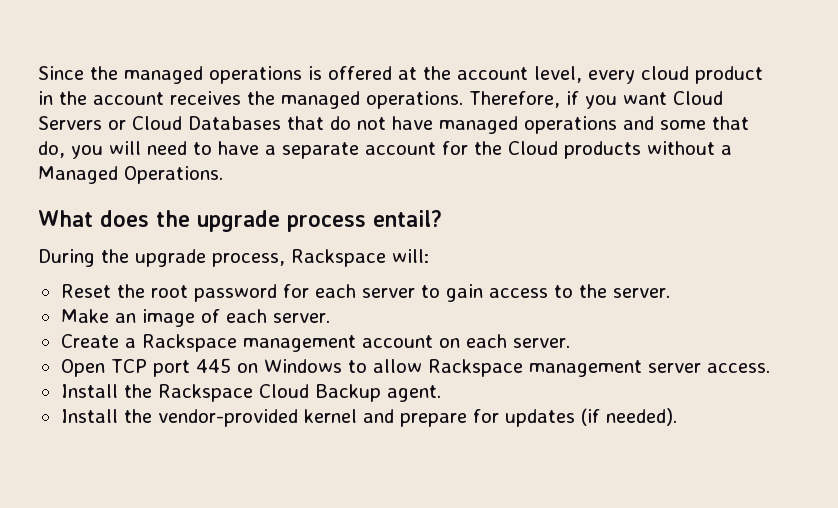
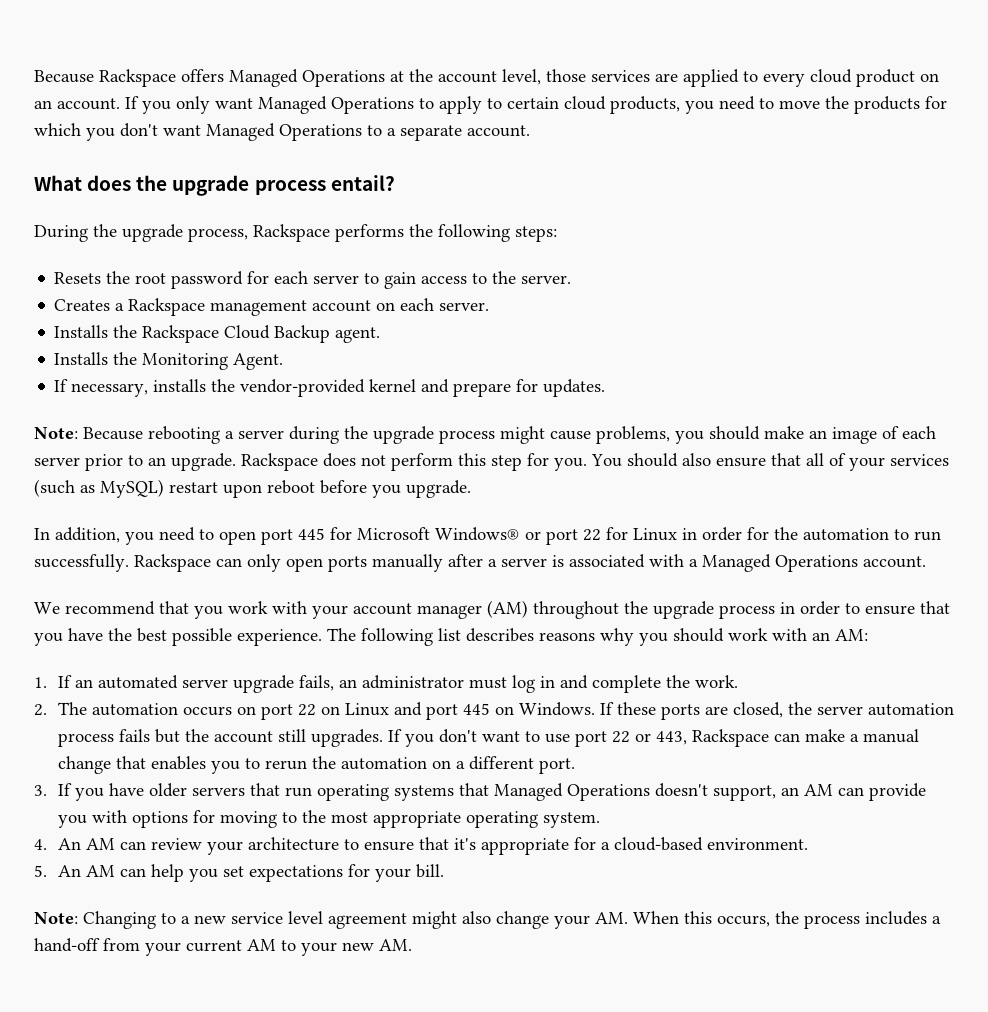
[38,66,763,84] [38,91,723,109] [38,116,749,134] [38,141,732,159] [38,166,223,184] Since the managed operations is offered at the account level, every cloud product in the account receives the managed operations. Therefore, if you want Cloud Servers or Cloud Databases that do not have managed operations and some that do, you will need to have a separate account for the Cloud products without a Managed Operations. -> [34,69,939,87] [34,96,947,114] [34,123,530,141] Because Rackspace offers Managed Operations at the account level, those services are applied to every cloud product on an account. If you only want Managed Operations to apply to certain cloud products, you need to move the products for which you don't want Managed Operations to a separate account.
[392,249,429,263] [60,284,111,298] will: // Reset -> [335,224,557,242] [54,272,102,284] performs the following steps: // Resets
[60,309,330,327] [60,334,119,348] Make an image of each server. // Create -> [54,299,111,311] Creates
[60,358,770,377] [60,384,118,398] Open TCP port 445 on Windows to allow Rackspace management server access. // Install -> [54,325,109,338] Installs
[60,409,118,423] Install -> [54,352,284,370] [54,379,207,397] Installs the Monitoring Agent. // If necessary, installs
[504,408,677,427] updates (if needed). -> [543,379,606,397] [34,426,936,444] [34,453,949,471] [34,479,471,498] [34,527,941,545] [34,554,926,572] [34,600,950,619] [34,628,868,646] [34,675,738,693] [34,702,954,720] [57,729,919,747] [57,756,575,774] [34,783,926,801] [57,810,600,828] [34,837,808,855] [34,864,444,882] [34,911,941,929] [34,938,412,956] updates. // Note: Because rebooting a server during the upgrade process might cause problems, you should make an image of each server prior to an upgrade. Rackspace does not perform this step for you. You should also ensure that all of your services (such as MySQL) restart upon reboot before you upgrade. // In addition, you need to open port 445 for Microsoft Windows® or port 22 for Linux in order for the automation to run successfully. Rackspace can only open ports manually after a server is associated with a Managed Operations account. // We recommend that you work with your account manager (AM) throughout the upgrade process in order to ensure that you have the best possible experience. The following list describes reasons why you should work with an AM: // 1. If an automated server upgrade fails, an administrator must log in and complete the work. // 2. The automation occurs on port 22 on Linux and port 445 on Windows. If these ports are closed, the server automation process fails but the account still upgrades. If you don't want to use port 22 or 443, Rackspace can make a manual change that enables you to rerun the automation on a different port. // 3. If you have older servers that run operating systems that Managed Operations doesn't support, an AM can provide you with options for moving to the most appropriate operating system. // 4. An AM can review your architecture to ensure that it's appropriate for a cloud-based environment. // 5. An AM can help you set expectations for your bill. // Note: Changing to a new service level agreement might also change your AM. When this occurs, the process includes a hand-off from your current AM to your new AM.

